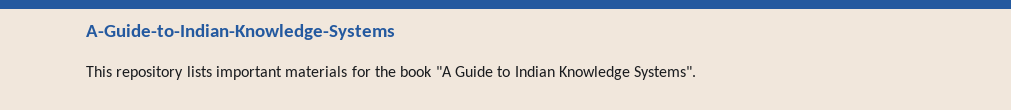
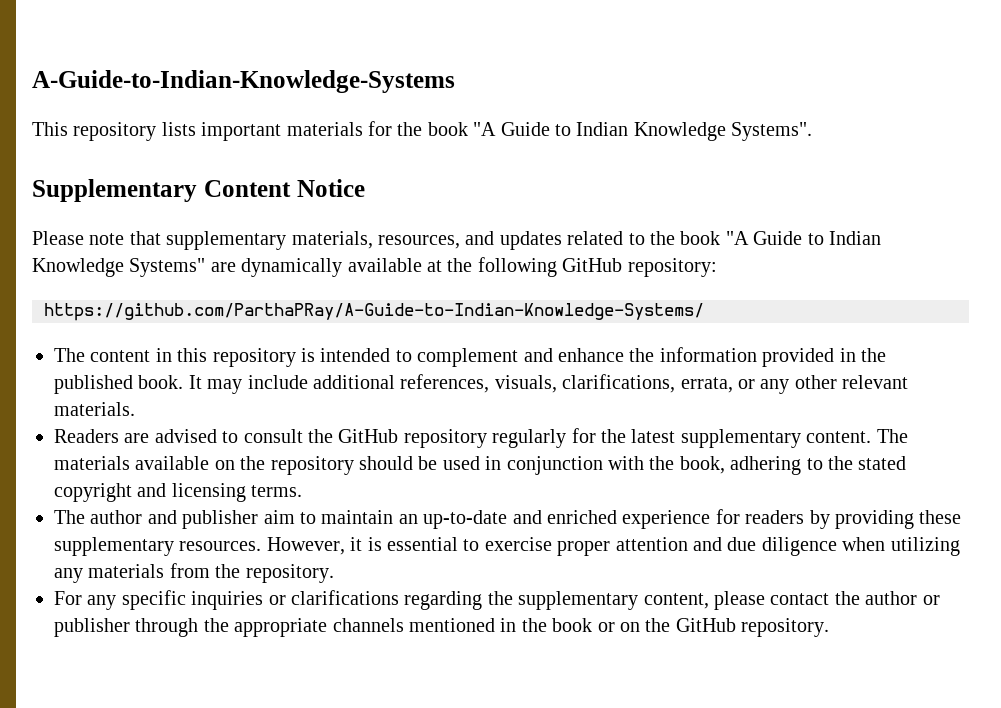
(697, 73) none -> [32,179,365,202] [32,231,881,250] [32,257,717,277] [44,303,704,321] [54,347,886,367] [54,374,909,394] [54,402,135,416] [54,428,908,448] [54,456,907,475] [54,483,303,502] [54,509,962,529] [54,537,960,556] [54,563,334,583] [54,590,940,610] [54,618,830,637] // Supplementary Content Notice // Please note that supplementary materials, resources, and updates related to the book "A Guide to Indian Knowledge Systems" are dynamically available at the following GitHub repository: // https://github.com/ParthaPRay/A-Guide-to-Indian-Knowledge-Systems/ // The content in this repository is intended to complement and enhance the information provided in the published book. It may include additional references, visuals, clarifications, errata, or any other relevant materials. // Readers are advised to consult the GitHub repository regularly for the latest supplementary content. The materials available on the repository should be used in conjunction with the book, adhering to the stated copyright and licensing terms. // The author and publisher aim to maintain an up-to-date and enriched experience for readers by providing these supplementary resources. However, it is essential to exercise proper attention and due diligence when utilizing any materials from the repository. // For any specific inquiries or clarifications regarding the supplementary content, please contact the author or publisher through the appropriate channels mentioned in the book or on the GitHub repository.

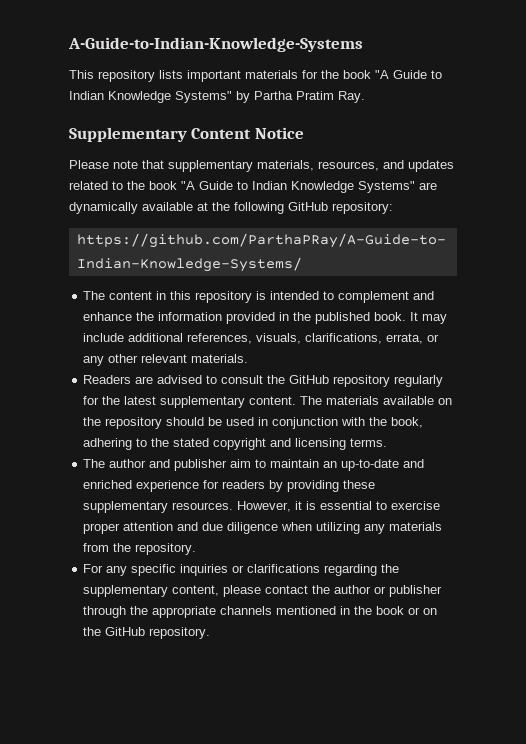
[731,122,813,141] Systems". -> [175,91,365,103] Systems" by Partha Pratim Ray.

